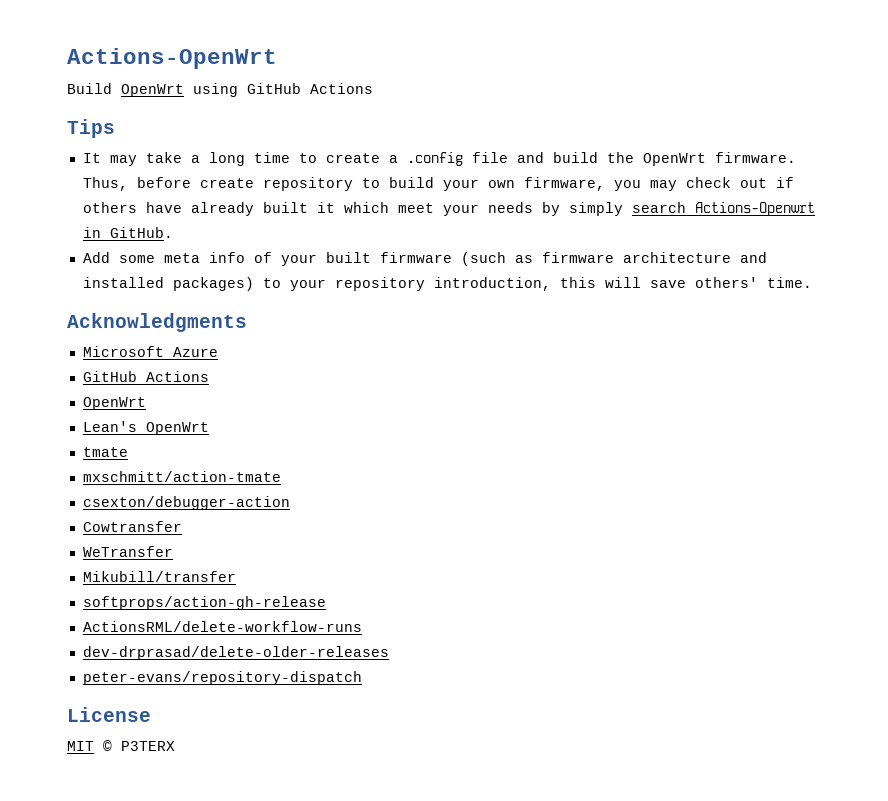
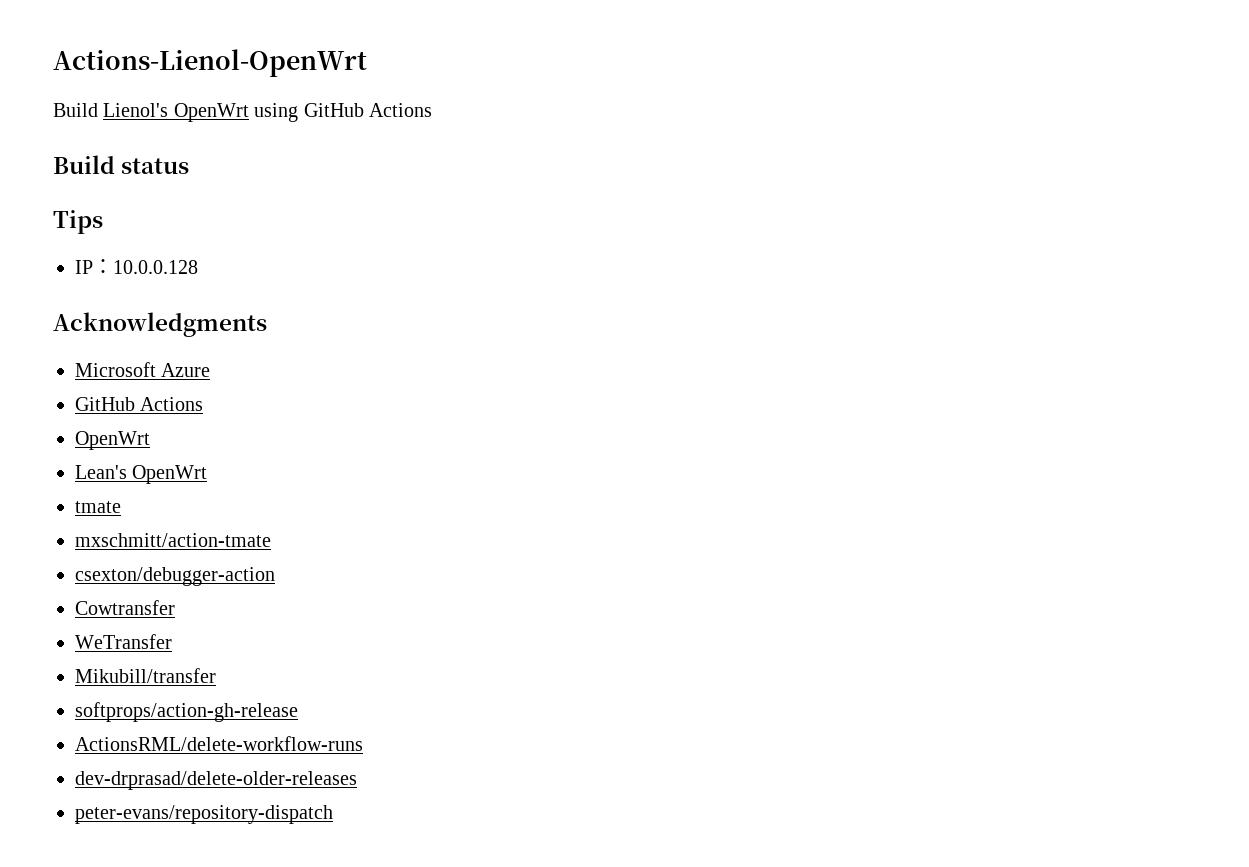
[67,48,277,69] [67,83,112,94] Actions-OpenWrt // Build -> [53,49,367,77] [53,103,169,117] Actions-Lienol-OpenWrt // Build Lienol's
(373, 88) none -> [53,155,190,174] // Build status
[82,152,796,166] [82,177,794,191] [82,202,815,216] [82,227,173,238] [82,252,767,266] [82,277,812,291] It may take a long time to create a .config file and build the OpenWrt firmware. Thus, before create repository to build your own firmware, you may check out if others have already built it which meet your needs by simply search Actions-Openwrt in GitHub. // Add some meta info of your built firmware (such as firmware architecture and installed packages) to your repository introduction, this will save others' time. -> [75,259,198,274] IP：10.0.0.128
[67,707,151,722] [67,740,175,751] // License // MIT © P3TERX -> (333, 814) none

